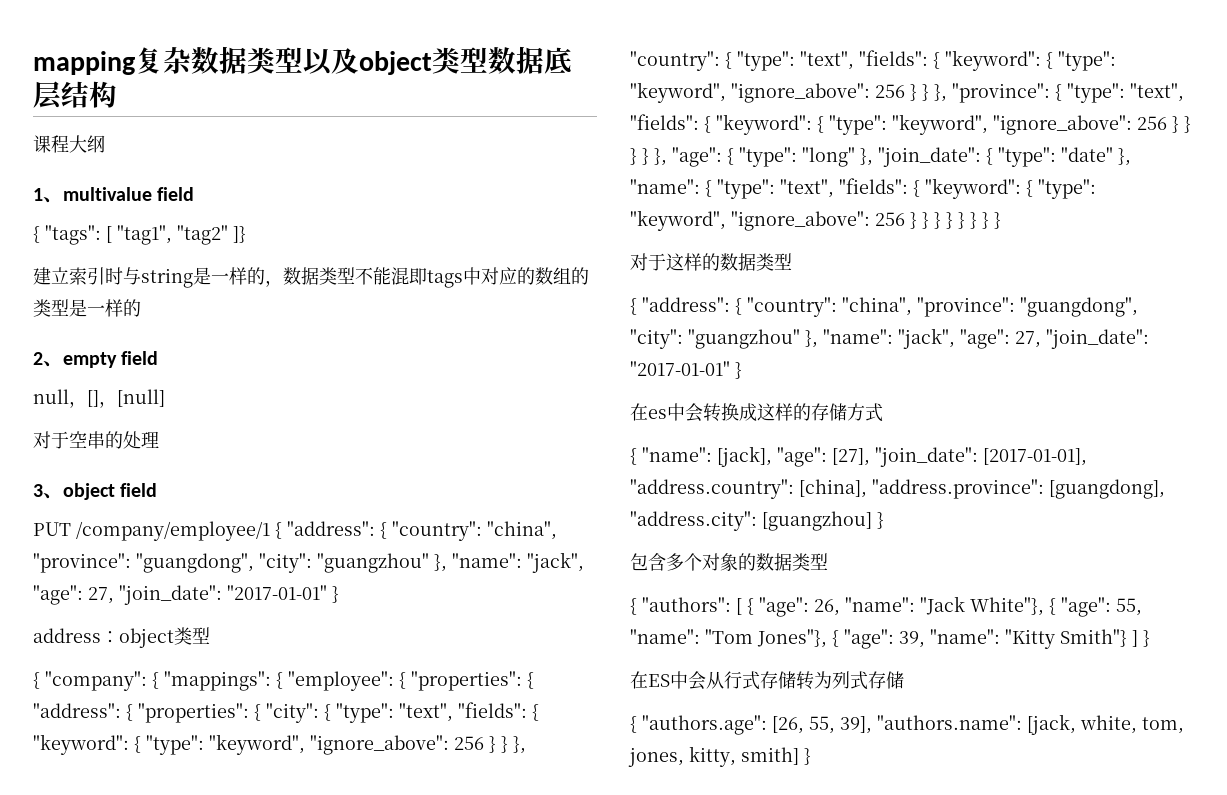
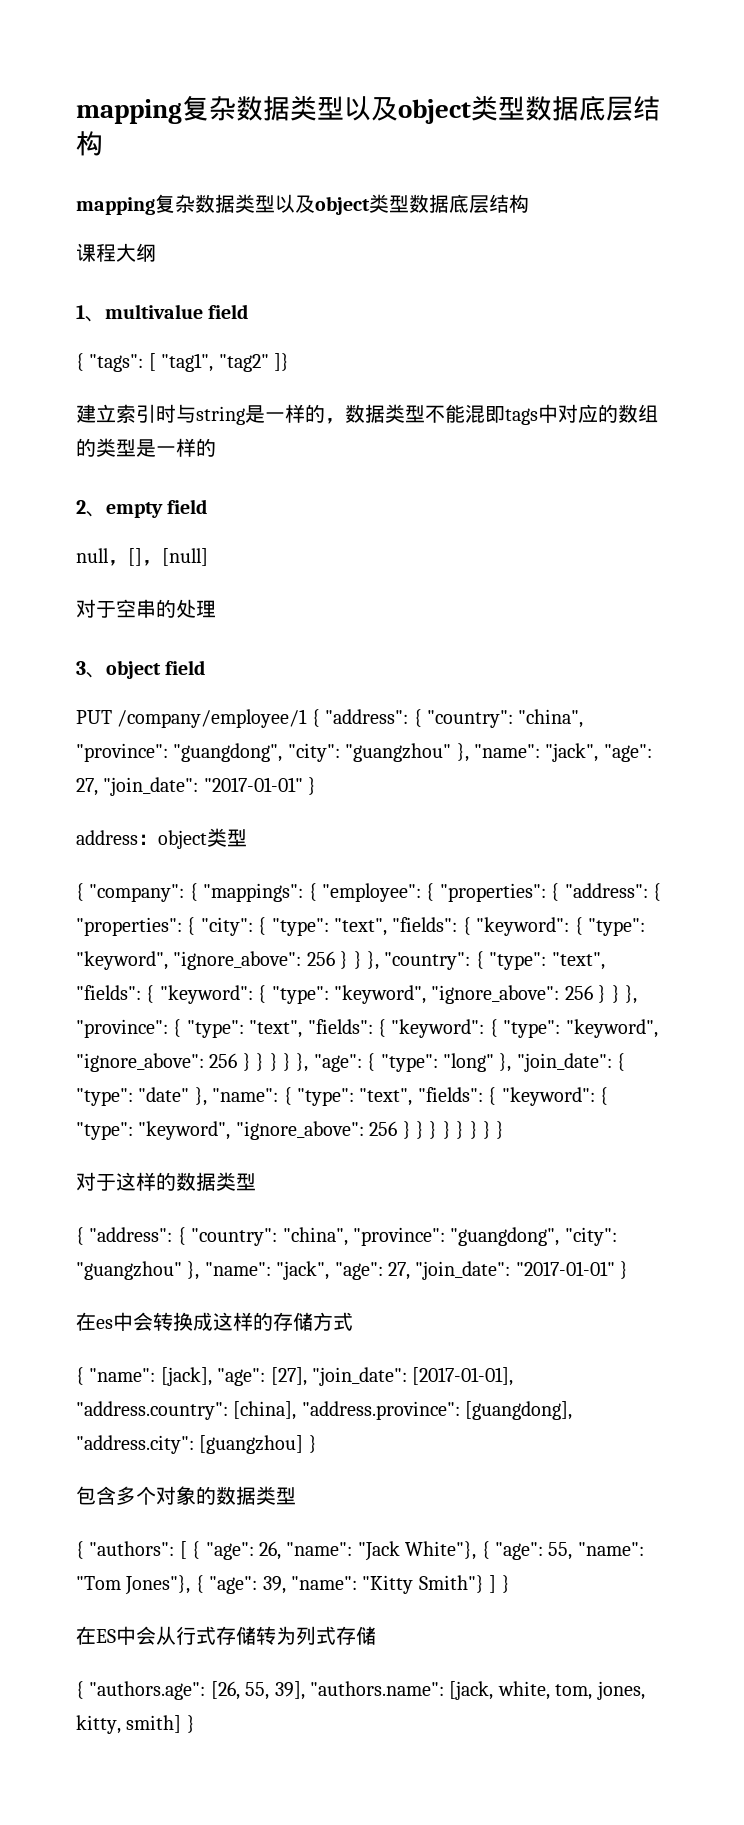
(117, 94) none -> [76,194,529,215] // mapping复杂数据类型以及object类型数据底层结构

